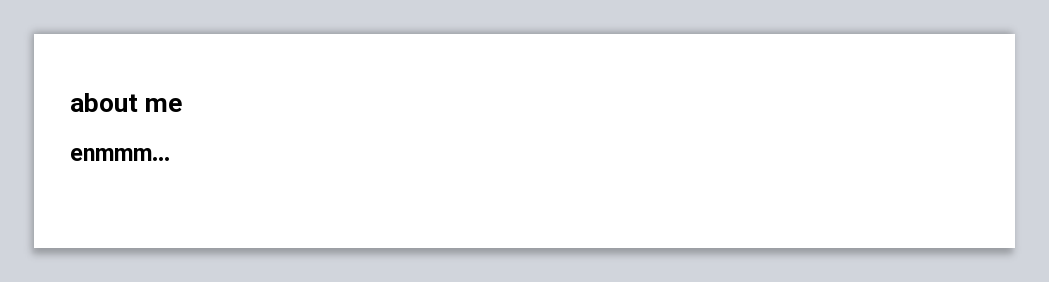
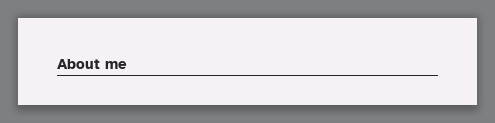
[70,93,138,112] about -> [57,59,100,69] About
[70,148,170,161] // enmmm... -> (127, 65) none

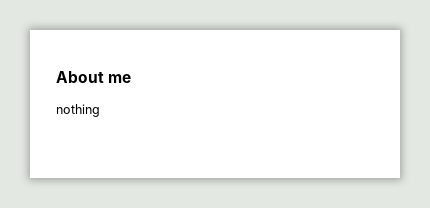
(127, 65) none -> [56,104,100,117] // nothing

